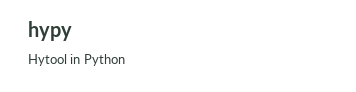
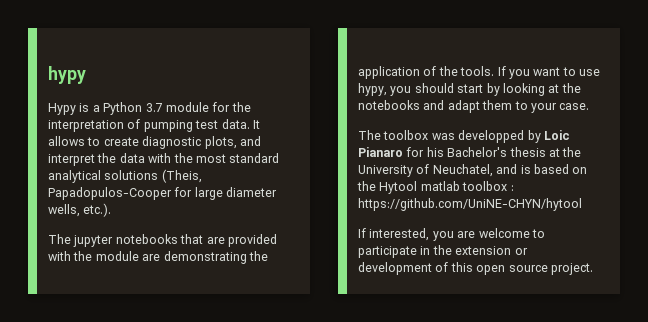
[28,54,125,66] Hytool in Python -> [48,102,251,115] [48,119,260,132] [48,136,261,149] [48,153,280,166] [48,169,202,183] [48,187,278,200] [48,203,112,217] [48,234,277,247] [48,251,268,264] [358,66,600,79] [358,83,581,96] [358,100,590,113] [358,130,570,143] [358,147,582,157] [358,164,588,177] [357,181,514,194] [358,198,582,211] [358,228,545,241] [358,245,528,258] [358,262,593,275] Hypy is a Python 3.7 module for the interpretation of pumping test data. It allows to create diagnostic plots, and interpret the data with the most standard analytical solutions (Theis, Papadopulos-Cooper for large diameter wells, etc.). // The jupyter notebooks that are provided with the module are demonstrating the application of the tools. If you want to use hypy, you should start by looking at the notebooks and adapt them to your case. // The toolbox was developped by Loic Pianaro for his Bachelor's thesis at the University of Neuchatel, and is based on the Hytool matlab toolbox : https://github.com/UniNE-CHYN/hytool // If interested, you are welcome to participate in the extension or development of this open source project.

